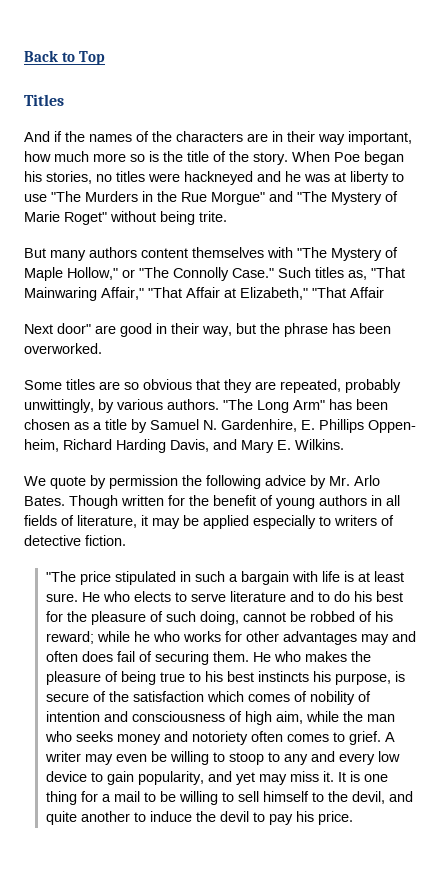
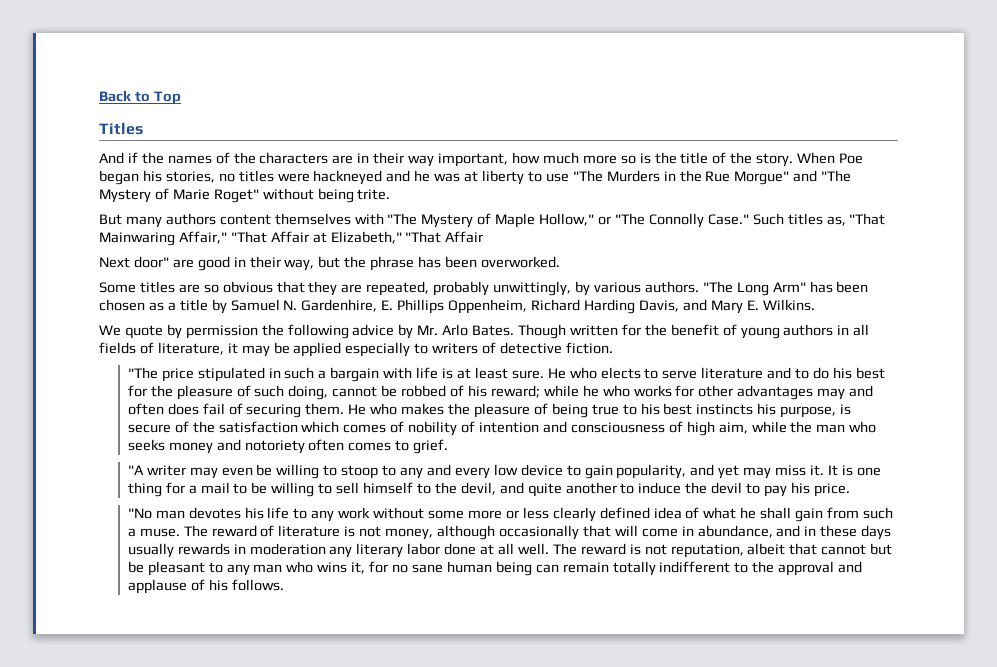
[368,420,416,433] [24,439,59,452] Oppen- heim, -> [448,299,528,314] Oppenheim,
[384,732,395,742] A -> [127,465,144,475] // "A
(353, 818) none -> [127,507,893,522] [127,525,892,540] [127,543,893,558] [127,561,863,576] [127,579,284,594] // "No man devotes his life to any work without some more or less clearly defined idea of what he shall gain from such a muse. The reward of literature is not money, although occasionally that will come in abundance, and in these days usually rewards in moderation any literary labor done at all well. The reward is not reputation, albeit that cannot but be pleasant to any man who wins it, for no sane human being can remain totally indifferent to the approval and applause of his follows.

